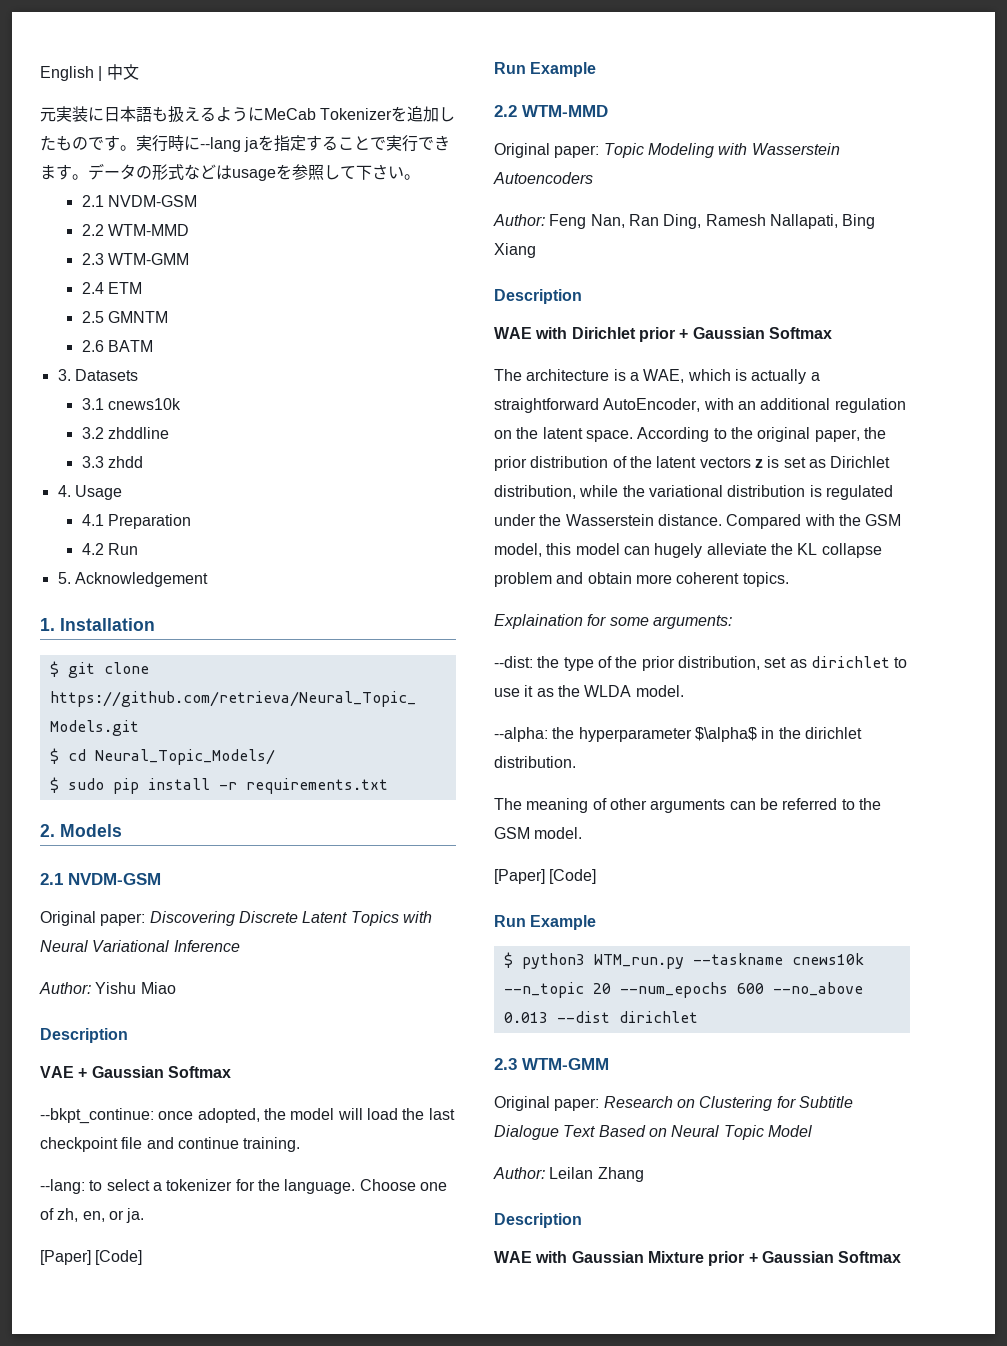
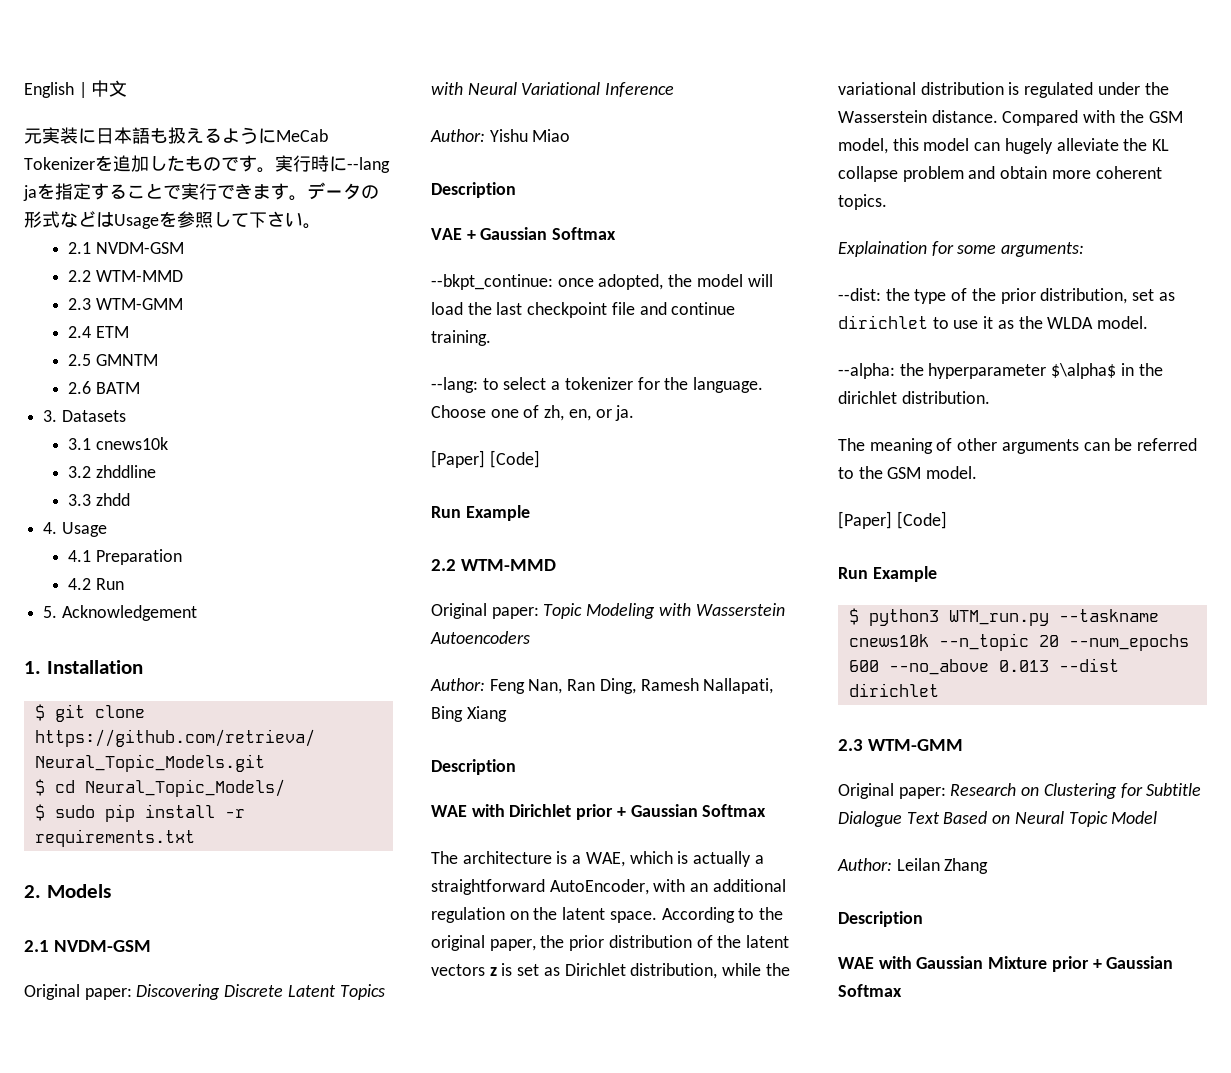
[232,169,276,181] usage -> [114,214,159,229] Usage

